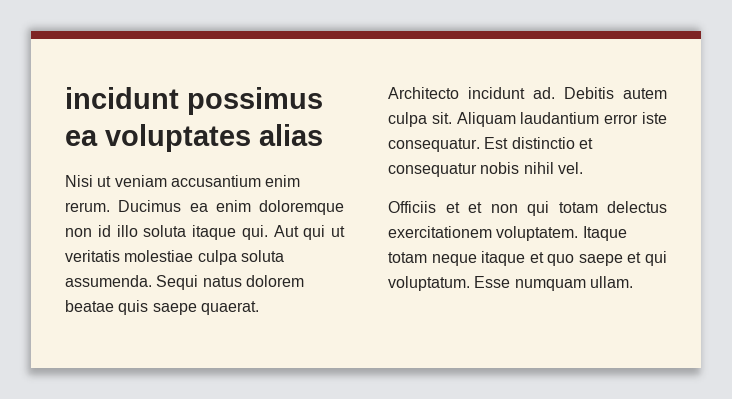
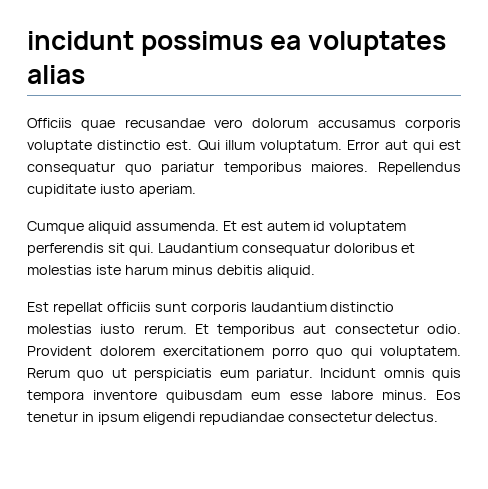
[65,175,301,187] [65,200,344,215] [65,225,345,240] [65,250,284,265] [65,275,304,290] [65,300,259,315] [388,87,667,99] [388,112,667,127] [388,137,593,152] [388,162,583,177] [388,201,667,216] [388,226,627,241] [388,251,667,266] [388,276,633,291] Nisi ut veniam accusantium enim rerum. Ducimus ea enim doloremque non id illo soluta itaque qui. Aut qui ut veritatis molestiae culpa soluta assumenda. Sequi natus dolorem beatae quis saepe quaerat. // Architecto incidunt ad. Debitis autem culpa sit. Aliquam laudantium error iste consequatur. Est distinctio et consequatur nobis nihil vel. // Officiis et et non qui totam delectus exercitationem voluptatem. Itaque totam neque itaque et quo saepe et qui voluptatum. Esse numquam ullam. -> [27,118,461,131] [27,140,462,153] [27,162,461,175] [27,184,196,197] [27,221,407,234] [27,243,416,256] [27,265,315,278] [27,302,395,315] [27,324,461,337] [27,346,461,359] [27,368,461,381] [27,390,461,403] [27,412,439,425] Officiis quae recusandae vero dolorum accusamus corporis voluptate distinctio est. Qui illum voluptatum. Error aut qui est consequatur quo pariatur temporibus maiores. Repellendus cupiditate iusto aperiam. // Cumque aliquid assumenda. Et est autem id voluptatem perferendis sit qui. Laudantium consequatur doloribus et molestias iste harum minus debitis aliquid. // Est repellat officiis sunt corporis laudantium distinctio molestias iusto rerum. Et temporibus aut consectetur odio. Provident dolorem exercitationem porro quo qui voluptatem. Rerum quo ut perspiciatis eum pariatur. Incidunt omnis quis tempora inventore quibusdam eum esse labore minus. Eos tenetur in ipsum eligendi repudiandae consectetur delectus.

